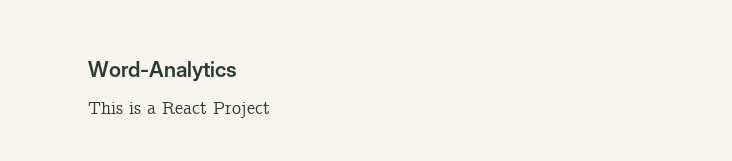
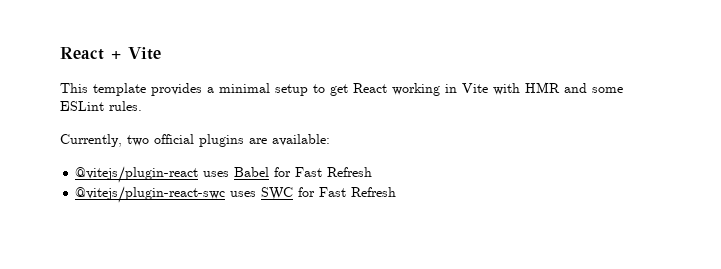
[88,61,237,82] [88,102,270,118] Word-Analytics // This is a React Project -> [60,47,161,60] [60,82,623,96] [60,101,142,111] [60,134,330,147] [75,166,373,183] [75,186,397,203] React + Vite // This template provides a minimal setup to get React working in Vite with HMR and some ESLint rules. // Currently, two official plugins are available: // @vitejs/plugin-react uses Babel for Fast Refresh // @vitejs/plugin-react-swc uses SWC for Fast Refresh

